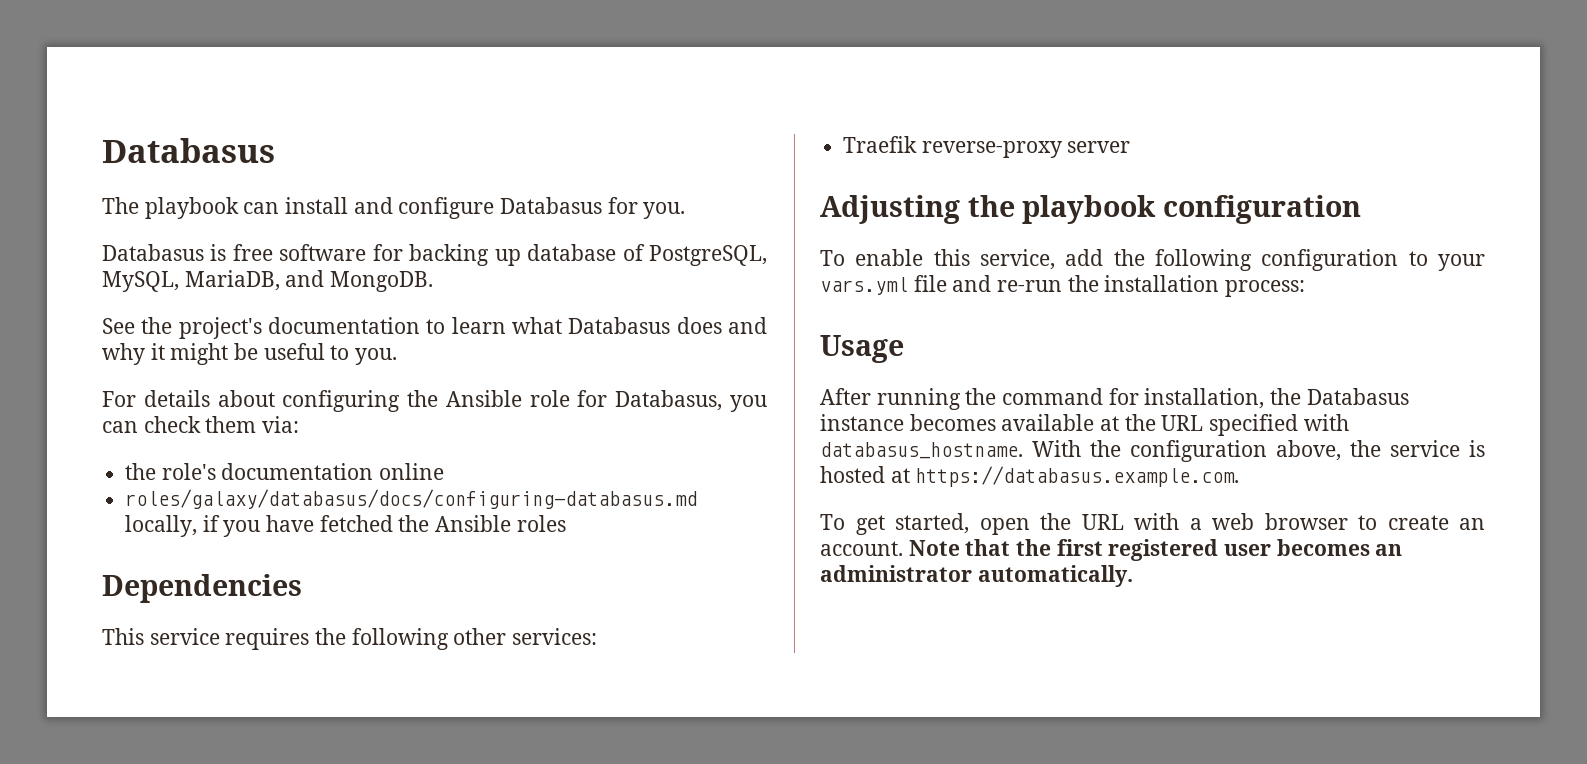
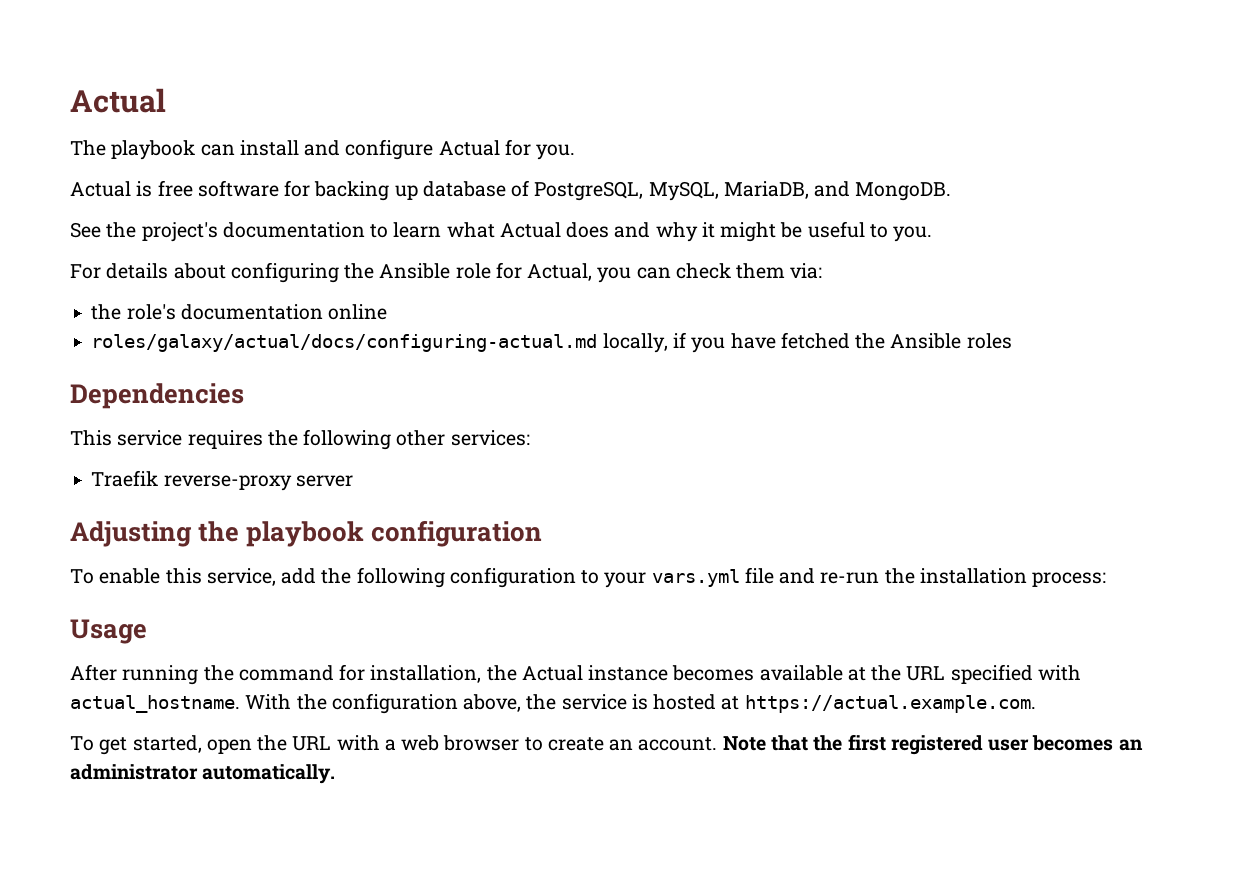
[102,138,275,163] Databasus -> [70,88,166,113] Actual
[500,197,603,214] Databasus -> [438,140,500,156] Actual
[102,244,204,261] Databasus -> [70,181,131,197] Actual
[568,317,671,334] Databasus -> [499,222,561,238] Actual
[615,390,723,411] Databasus, -> [527,263,593,281] Actual,
[125,489,698,509] roles/galaxy/databasus/docs/configuring-databasus.md -> [91,334,598,352] roles/galaxy/actual/docs/configuring-actual.md
[1306,388,1409,405] Databasus -> [521,665,583,681] Actual
[820,442,1023,459] databasus_hostname. -> [70,695,240,713] actual_hostname.
[915,466,1240,487] https://databasus.example.com. -> [744,695,1036,713] https://actual.example.com.

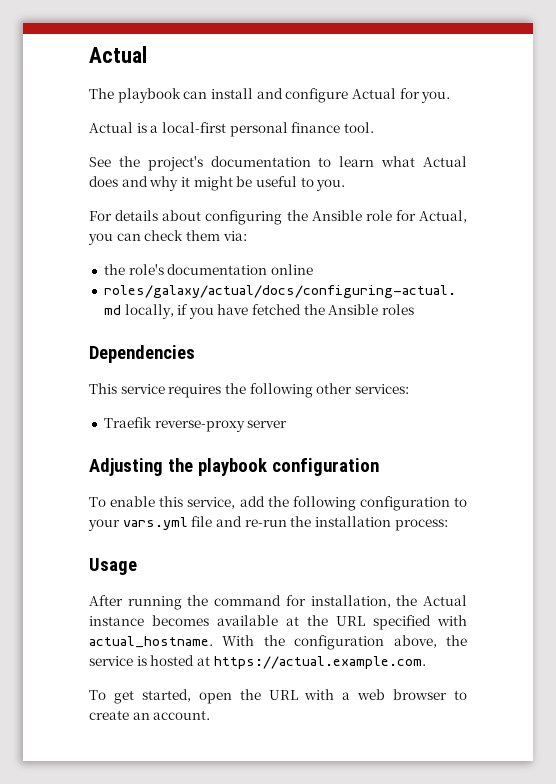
[157,180,952,201] free software for backing up database of PostgreSQL, MySQL, MariaDB, and MongoDB. -> [150,122,374,137] a local-first personal finance tool.
[722,734,1143,755] [70,764,336,784] Note that the first registered user becomes an administrator automatically. -> (211, 715) none

